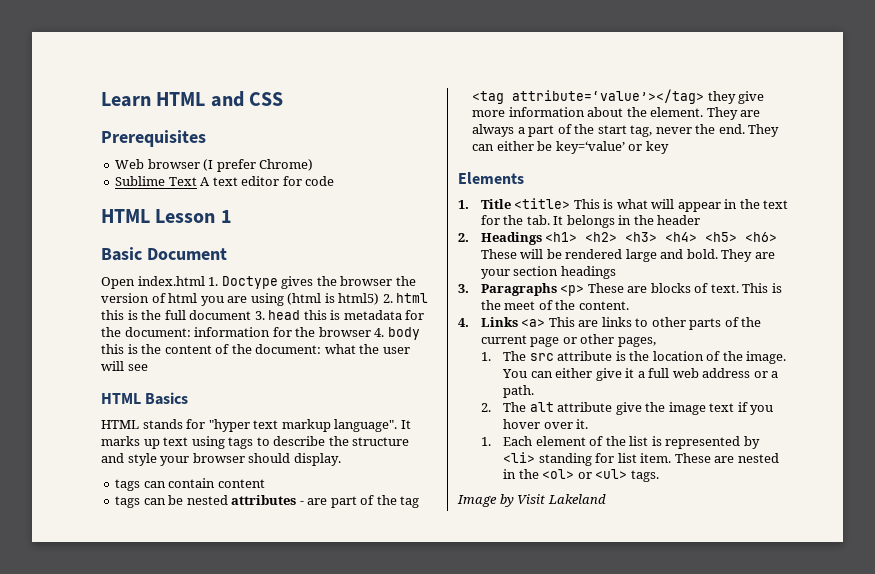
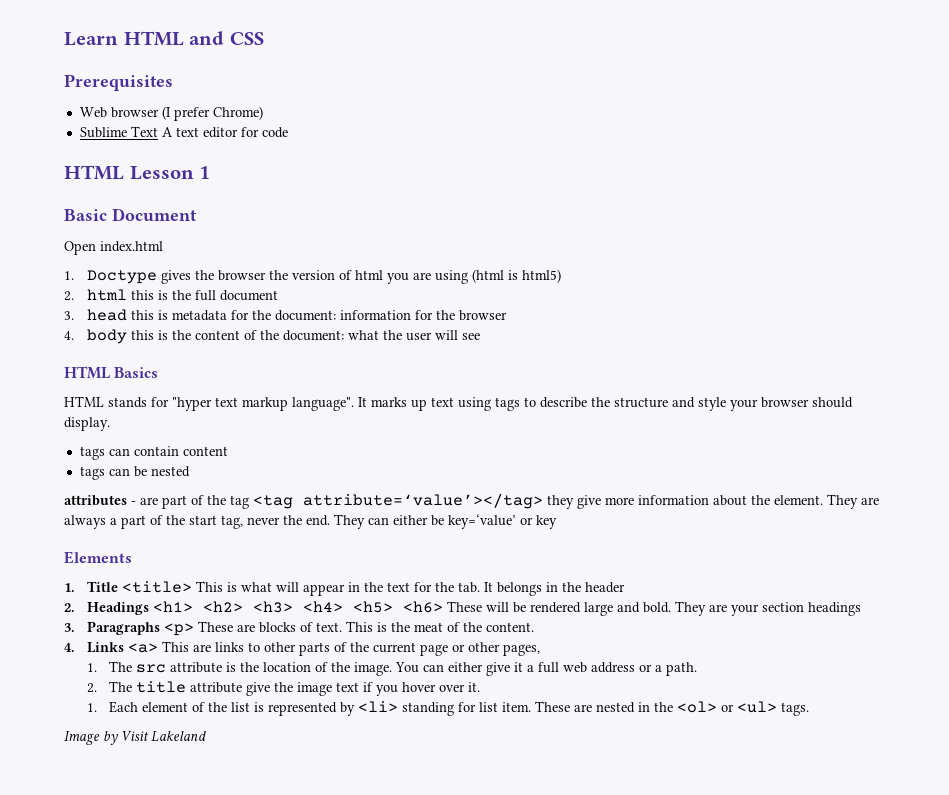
(205, 281) none -> (163, 246) //
(380, 299) none -> (561, 276) //
(252, 315) none -> (278, 295) //
(371, 332) none -> (507, 315) //
(228, 500) none -> (190, 471) //
[504,301,536,310] meet -> [413,622,443,632] meat
[529,402,554,412] alt -> [136,681,187,693] title

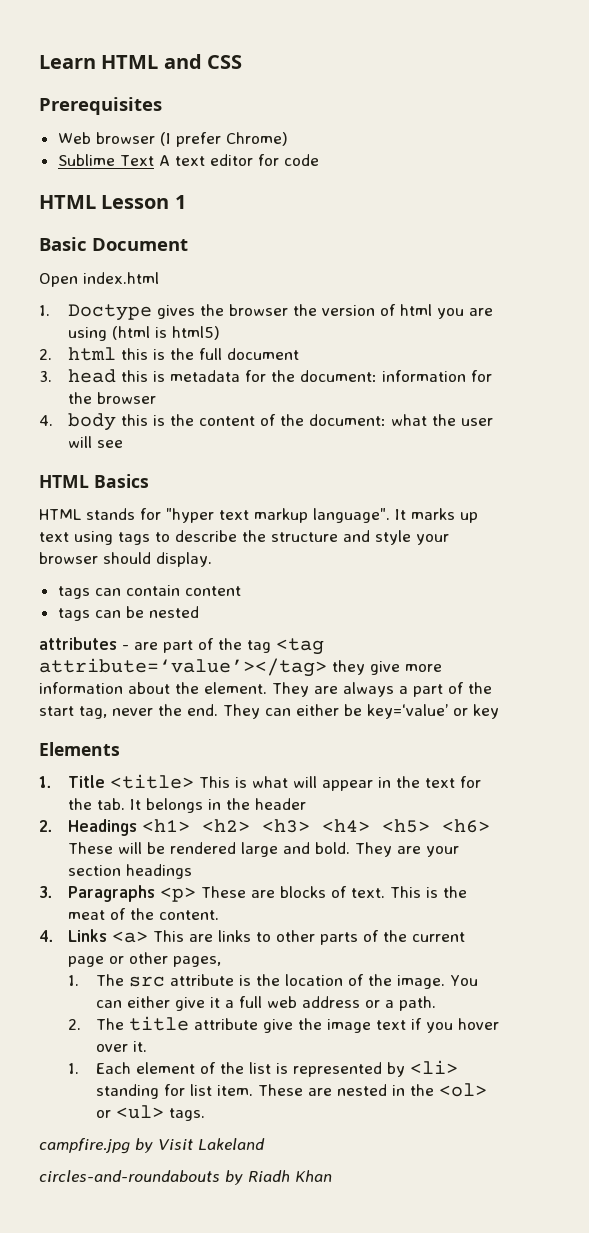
[64,731,100,745] Image -> [39,1138,130,1154] campfire.jpg
(206, 736) none -> [39,1170,332,1185] // circles-and-roundabouts by Riadh Khan

